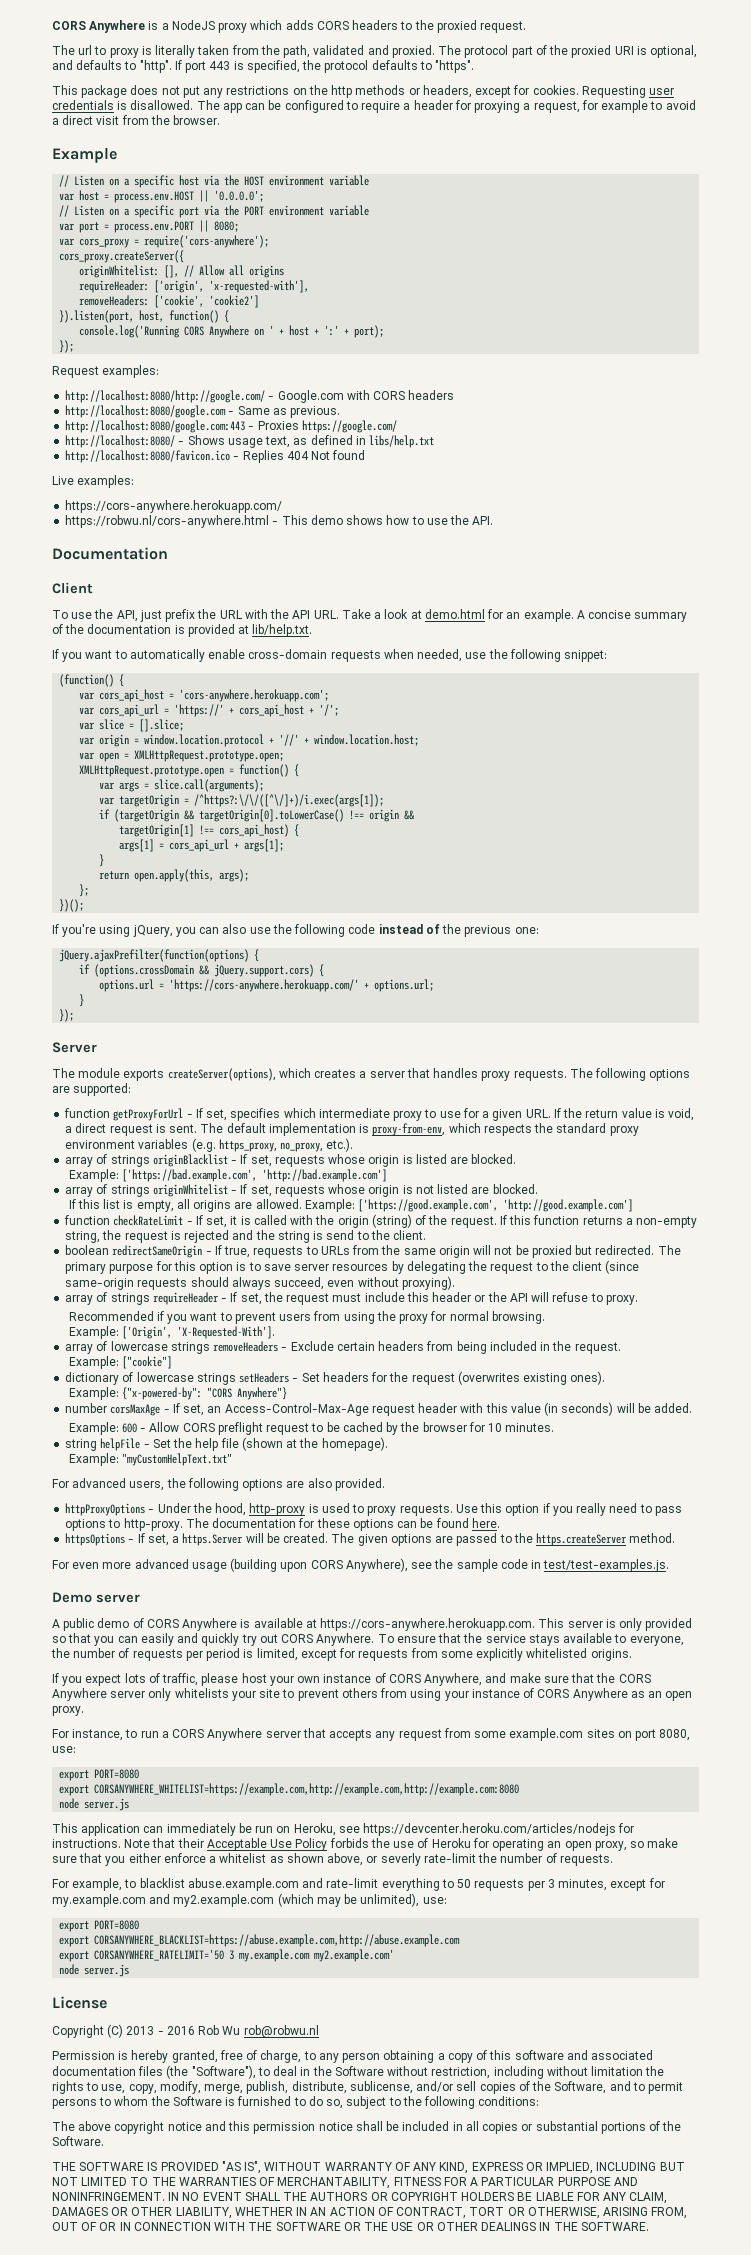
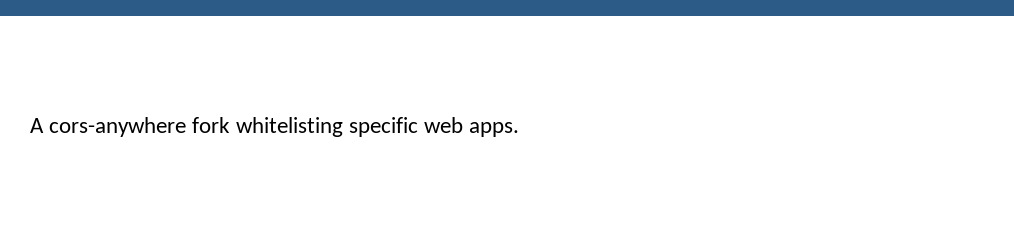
[52,20,527,33] [52,45,698,58] [52,60,475,73] [52,85,675,98] [52,100,696,113] [52,115,221,125] [52,148,117,163] [59,175,370,188] [59,190,265,203] [59,205,370,218] [59,220,240,233] [59,235,270,248] [59,250,185,263] [79,265,285,278] [79,280,310,293] [79,295,260,308] [59,310,230,323] [79,325,385,338] [59,340,75,353] [52,365,160,378] [65,390,455,403] [65,405,341,418] [65,420,397,433] [65,435,435,448] [65,450,366,463] [52,475,135,488] [65,500,283,513] [65,515,494,528] [52,547,168,560] [52,582,93,594] [52,609,688,622] [52,624,313,637] [52,649,608,662] [59,674,125,687] [79,689,330,702] [79,704,340,717] [79,719,185,732] [79,734,420,747] [79,750,285,762] [79,764,300,777] [99,779,265,792] [99,794,385,807] [99,809,415,822] [119,824,300,837] [119,839,285,852] [99,854,105,867] [99,869,250,882] [79,884,90,897] [59,899,85,912] [52,924,539,937] [59,949,260,962] [79,964,325,977] [99,979,435,992] [79,994,85,1007] [59,1009,75,1022] [52,1042,97,1053] [52,1068,691,1081] [52,1083,132,1096] [64,1108,695,1121] [65,1123,639,1136] [65,1138,354,1152] [65,1154,517,1167] [68,1169,387,1182] [65,1184,538,1197] [68,1199,634,1212] [64,1214,698,1228] [65,1230,427,1243] [65,1245,681,1258] [65,1260,640,1274] [65,1276,455,1290] [65,1292,638,1305] [68,1311,545,1324] [68,1326,275,1339] [65,1341,621,1354] [68,1356,172,1369] [65,1371,606,1385] [68,1387,287,1400] [65,1402,693,1416] [68,1422,555,1435] [65,1437,388,1451] [68,1453,232,1466] [52,1478,385,1491] [65,1503,682,1516] [65,1518,500,1531] [65,1533,676,1546] [52,1558,670,1572] [52,1592,140,1603] [52,1618,693,1631] [52,1633,684,1646] [51,1648,632,1661] [52,1673,651,1686] [52,1688,693,1701] [52,1706,84,1716] [52,1728,691,1741] [52,1746,76,1753] [59,1769,140,1781] [59,1783,520,1796] [59,1798,130,1811] [52,1823,635,1836] [52,1838,679,1851] [52,1853,613,1866] [52,1878,665,1891] [52,1893,447,1907] [59,1920,140,1932] [59,1934,461,1947] [59,1949,395,1962] [59,1964,130,1977] [52,1996,107,2009] [52,2024,319,2038] [52,2050,654,2063] [52,2065,665,2079] [52,2081,684,2094] [52,2096,540,2109] [52,2121,682,2134] [52,2136,104,2146] [52,2161,685,2174] [52,2177,638,2189] [52,2192,668,2204] [52,2207,688,2219] [52,2222,649,2231] CORS Anywhere is a NodeJS proxy which adds CORS headers to the proxied request. // The url to proxy is literally taken from the path, validated and proxied. The protocol part of the proxied URI is optional, and defaults to "http". If port 443 is specified, the protocol defaults to "https". // This package does not put any restrictions on the http methods or headers, except for cookies. Requesting user credentials is disallowed. The app can be configured to require a header for proxying a request, for example to avoid a direct visit from the browser. // Example // // Listen on a specific host via the HOST environment variable // var host = process.env.HOST || '0.0.0.0'; // // Listen on a specific port via the PORT environment variable // var port = process.env.PORT || 8080; // var cors_proxy = require('cors-anywhere'); // cors_proxy.createServer({ // originWhitelist: [], // Allow all origins // requireHeader: ['origin', 'x-requested-with'], // removeHeaders: ['cookie', 'cookie2'] // }).listen(port, host, function() { // console.log('Running CORS Anywhere on ' + host + ':' + port); // }); // Request examples: // http://localhost:8080/http://google.com/ - Google.com with CORS headers // http://localhost:8080/google.com - Same as previous. // http://localhost:8080/google.com:443 - Proxies https://google.com/ // http://localhost:8080/ - Shows usage text, as defined in libs/help.txt // http://localhost:8080/favicon.ico - Replies 404 Not found // Live examples: // https://cors-anywhere.herokuapp.com/ // https://robwu.nl/cors-anywhere.html - This demo shows how to use the API. // Documentation // Client // To use the API, just prefix the URL with the API URL. Take a look at demo.html for an example. A concise summary of the documentation is provided at lib/help.txt. // If you want to automatically enable cross-domain requests when needed, use the following snippet: // (function() { // var cors_api_host = 'cors-anywhere.herokuapp.com'; // var cors_api_url = 'https://' + cors_api_host + '/'; // var slice = [].slice; // var origin = window.location.protocol + '//' + window.location.host; // var open = XMLHttpRequest.prototype.open; // XMLHttpRequest.prototype.open = function() { // var args = slice.call(arguments); // var targetOrigin = /^https?:\/\/([^\/]+)/i.exec(args[1]); // if (targetOrigin && targetOrigin[0].toLowerCase() !== origin && // targetOrigin[1] !== cors_api_host) { // args[1] = cors_api_url + args[1]; // } // return open.apply(this, args); // }; // })(); // If you're using jQuery, you can also use the following code instead of the previous one: // jQuery.ajaxPrefilter(function(options) { // if (options.crossDomain && jQuery.support.cors) { // options.url = 'https://cors-anywhere.herokuapp.com/' + options.url; // } // }); // Server // The module exports createServer(options), which creates a server that handles proxy requests. The following options are supported: // function getProxyForUrl - If set, specifies which intermediate proxy to use for a given URL. If the return value is void, a direct request is sent. The default implementation is proxy-from-env, which respects the standard proxy environment variables (e.g. https_proxy, no_proxy, etc.). // array of strings originBlacklist - If set, requests whose origin is listed are blocked. // Example: ['https://bad.example.com', 'http://bad.example.com'] // array of strings originWhitelist - If set, requests whose origin is not listed are blocked. // If this list is empty, all origins are allowed. Example: ['https://good.example.com', 'http://good.example.com'] // function checkRateLimit - If set, it is called with the origin (string) of the request. If this function returns a non-empty string, the request is rejected and the string is send to the client. // boolean redirectSameOrigin - If true, requests to URLs from the same origin will not be proxied but redirected. The primary purpose for this option is to save server resources by delegating the request to the client (since same-origin requests should always succeed, even without proxying). // array of strings requireHeader - If set, the request must include this header or the API will refuse to proxy. // Recommended if you want to prevent users from using the proxy for normal browsing. // Example: ['Origin', 'X-Requested-With']. // array of lowercase strings removeHeaders - Exclude certain headers from being included in the request. // Example: ["cookie"] // dictionary of lowercase strings setHeaders - Set headers for the request (overwrites existing ones). // Example: {"x-powered-by": "CORS Anywhere"} // number corsMaxAge - If set, an Access-Control-Max-Age request header with this value (in seconds) will be added. // Example: 600 - Allow CORS preflight request to be cached by the browser for 10 minutes. // string helpFile - Set the help file (shown at the homepage). // Example: "myCustomHelpText.txt" // For advanced users, the following options are also provided. // httpProxyOptions - Under the hood, http-proxy is used to proxy requests. Use this option if you really need to pass options to http-proxy. The documentation for these options can be found here. // httpsOptions - If set, a https.Server will be created. The given options are passed to the https.createServer method. // For even more advanced usage (building upon CORS Anywhere), see the sample code in test/test-examples.js. // Demo server // A public demo of CORS Anywhere is available at https://cors-anywhere.herokuapp.com. This server is only provided so that you can easily and quickly try out CORS Anywhere. To ensure that the service stays available to everyone, the number of requests per period is limited, except for requests from some explicitly whitelisted origins. // If you expect lots of traffic, please host your own instance of CORS Anywhere, and make sure that the CORS Anywhere server only whitelists your site to prevent others from using your instance of CORS Anywhere as an open proxy. // For instance, to run a CORS Anywhere server that accepts any request from some example.com sites on port 8080, use: // export PORT=8080 // export CORSANYWHERE_WHITELIST=https://example.com,http://example.com,http://example.com:8080 // node server.js // This application can immediately be run on Heroku, see https://devcenter.heroku.com/articles/nodejs for instructions. Note that their Acceptable Use Policy forbids the use of Heroku for operating an open proxy, so make sure that you either enforce a whitelist as shown above, or severly rate-limit the number of requests. // For example, to blacklist abuse.example.com and rate-limit everything to 50 requests per 3 minutes, except for my.example.com and my2.example.com (which may be unlimited), use: // export PORT=8080 // export CORSANYWHERE_BLACKLIST=https://abuse.example.com,http://abuse.example.com // export CORSANYWHERE_RATELIMIT='50 3 my.example.com my2.example.com' // node server.js // License // Copyright (C) 2013 - 2016 Rob Wu rob@robwu.nl // Permission is hereby granted, free of charge, to any person obtaining a copy of this software and associated documentation files (the "Software"), to deal in the Software without restriction, including without limitation the rights to use, copy, modify, merge, publish, distribute, sublicense, and/or sell copies of the Software, and to permit persons to whom the Software is furnished to do so, subject to the following conditions: // The above copyright notice and this permission notice shall be included in all copies or substantial portions of the Software. // THE SOFTWARE IS PROVIDED "AS IS", WITHOUT WARRANTY OF ANY KIND, EXPRESS OR IMPLIED, INCLUDING BUT NOT LIMITED TO THE WARRANTIES OF MERCHANTABILITY, FITNESS FOR A PARTICULAR PURPOSE AND NONINFRINGEMENT. IN NO EVENT SHALL THE AUTHORS OR COPYRIGHT HOLDERS BE LIABLE FOR ANY CLAIM, DAMAGES OR OTHER LIABILITY, WHETHER IN AN ACTION OF CONTRACT, TORT OR OTHERWISE, ARISING FROM, OUT OF OR IN CONNECTION WITH THE SOFTWARE OR THE USE OR OTHER DEALINGS IN THE SOFTWARE. -> [30,117,520,137] A cors-anywhere fork whitelisting specific web apps.

